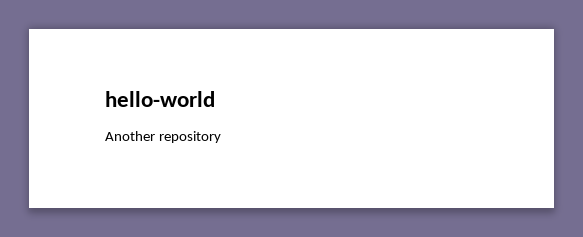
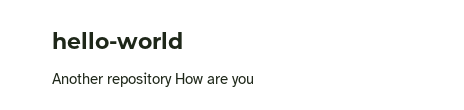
(221, 137) none -> [175,73,254,87] How are you

